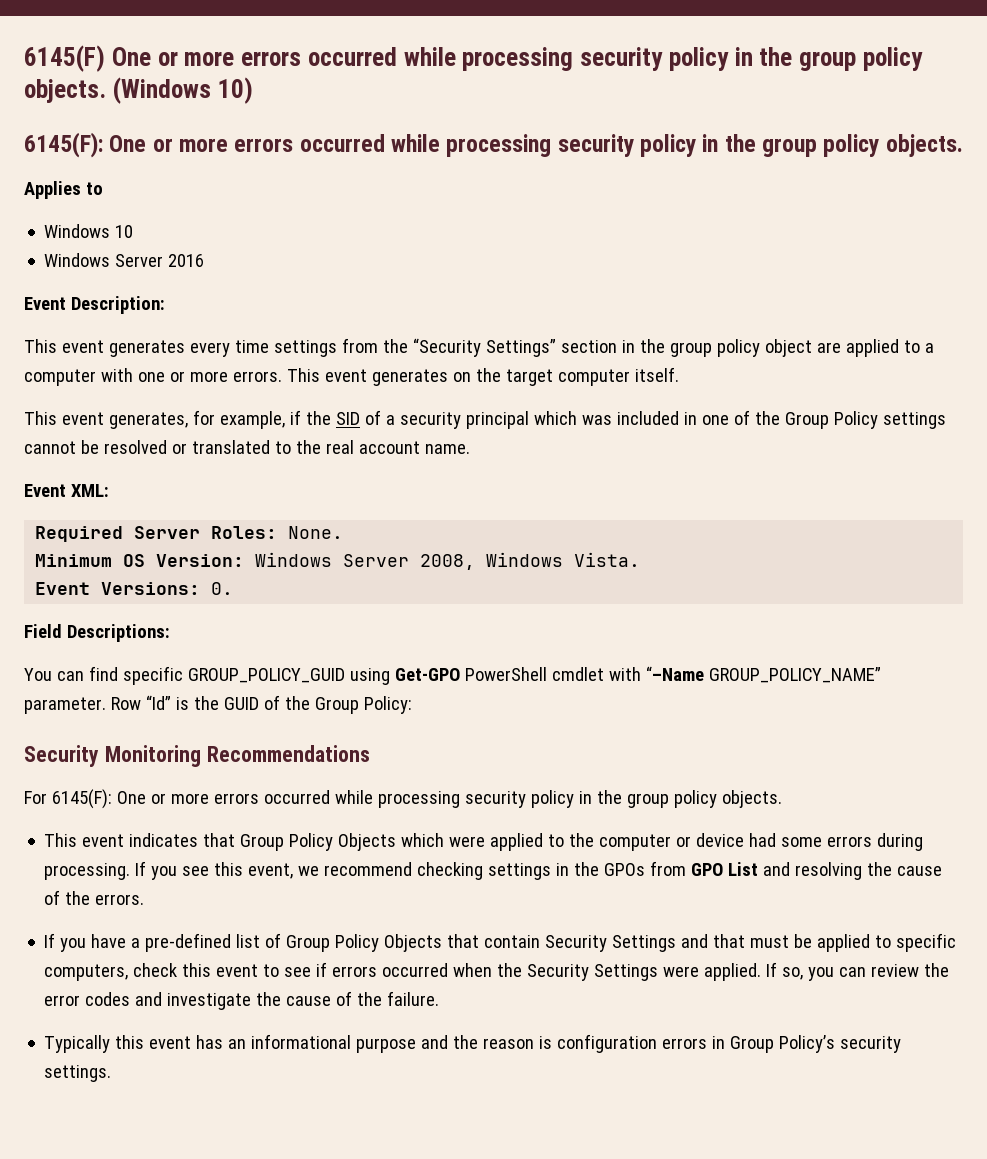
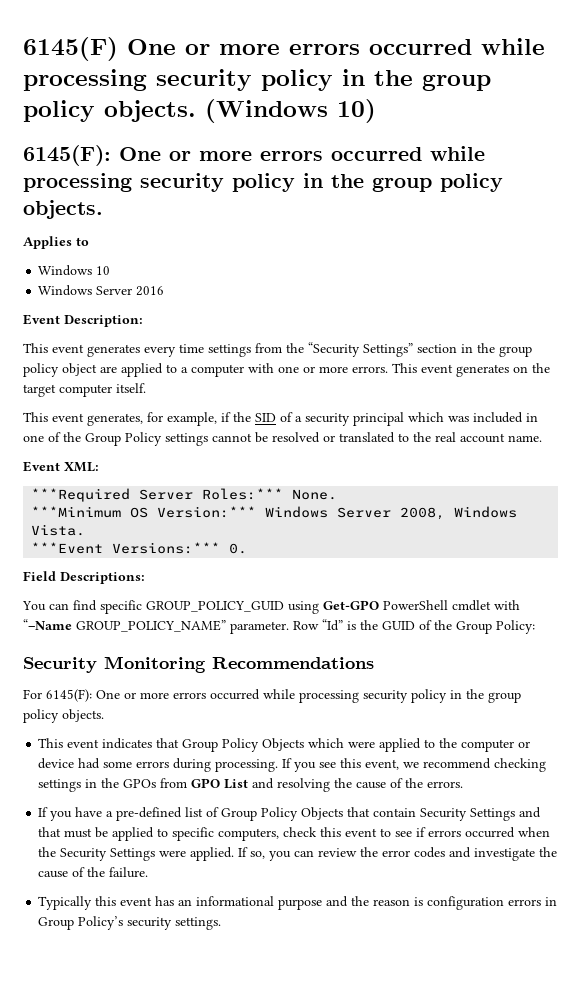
[35,526,344,542] [35,554,245,567] Required Server Roles: None. // Minimum OS Version: -> [31,488,338,502] [31,506,257,518] ***Required Server Roles:*** None. // ***Minimum OS Version:***
[35,582,201,595] Event Versions: -> [31,542,221,554] ***Event Versions:***

